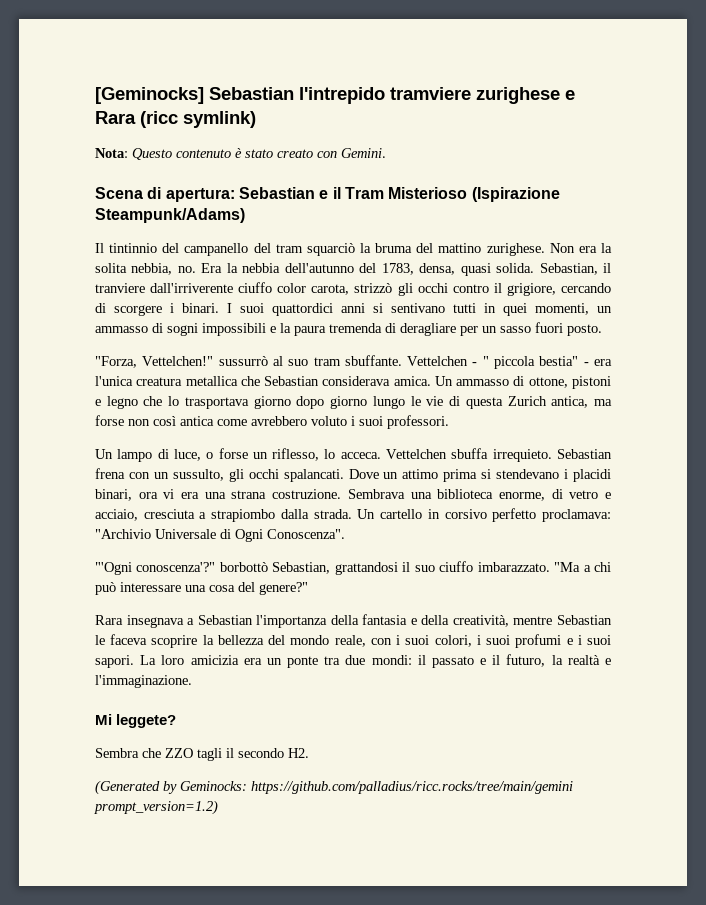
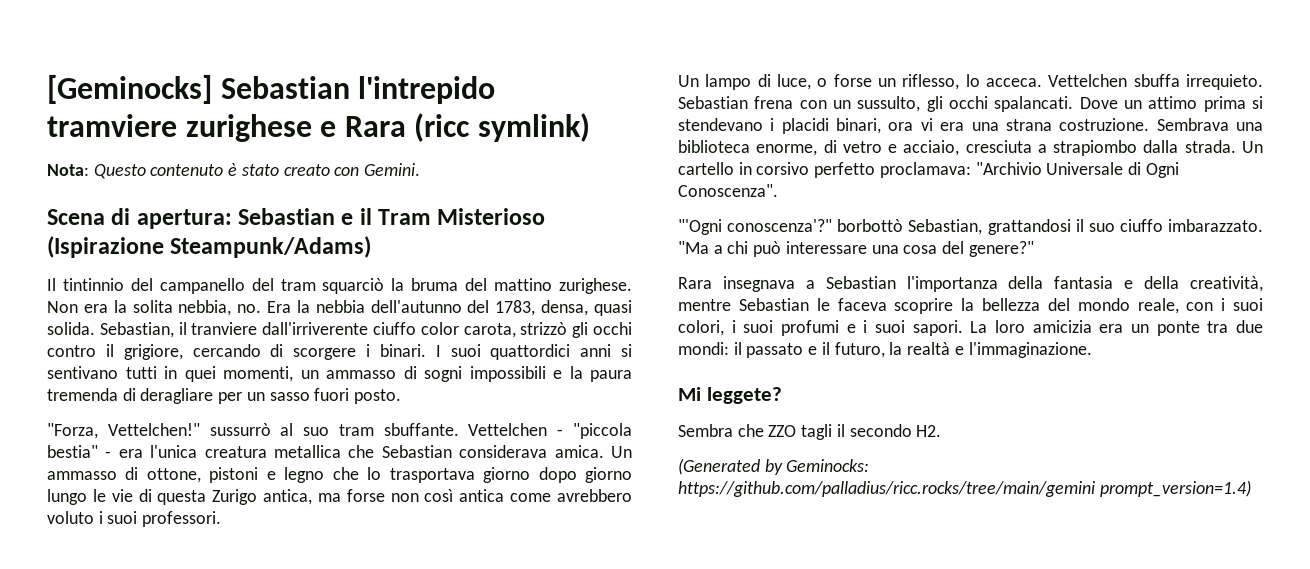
[482,356,536,369] " piccola -> [573,423,632,439] "piccola
[507,396,547,406] Zurich -> [212,489,258,505] Zurigo
[94,800,218,815] prompt_version=1.2) -> [1099,480,1251,497] prompt_version=1.4)

